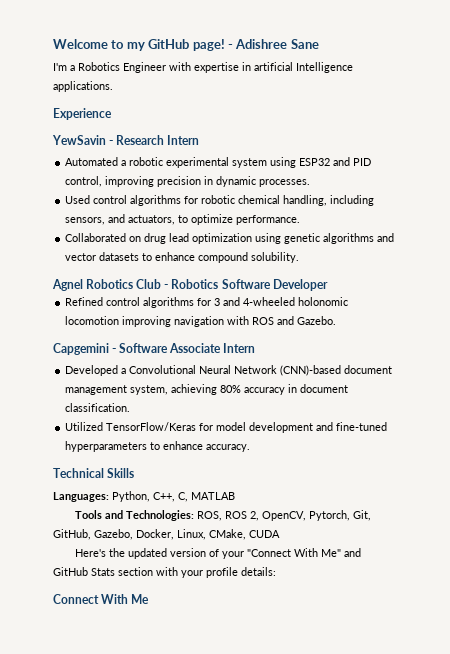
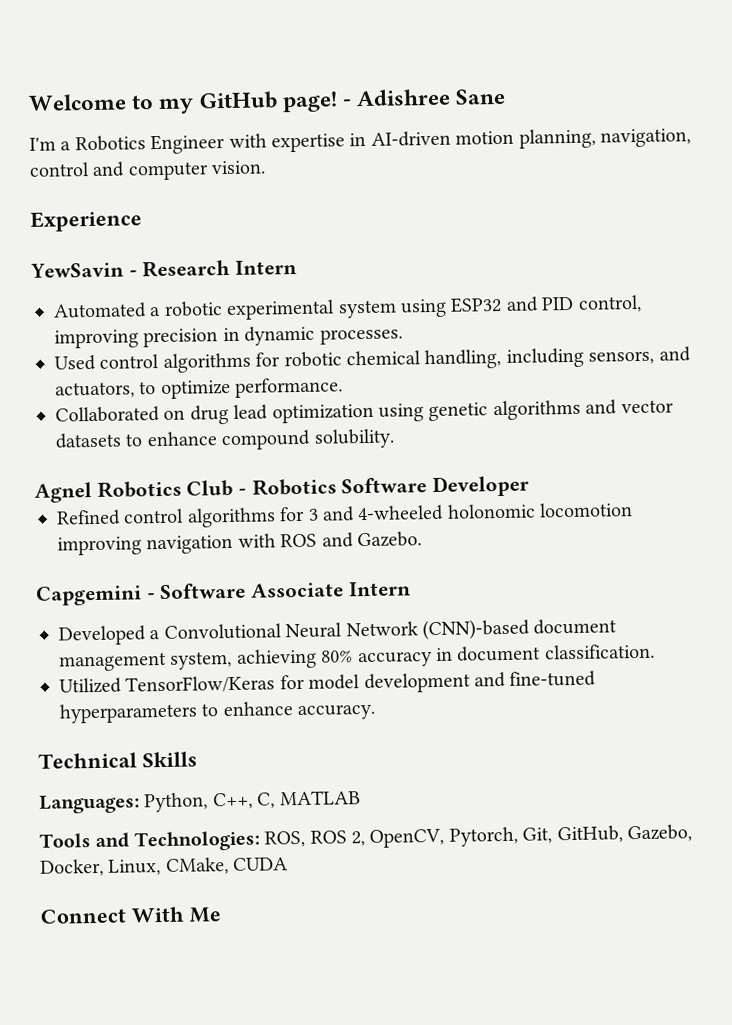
[254,62,353,73] [53,81,113,92] artificial Intelligence applications. -> [370,128,691,149] [29,160,267,181] AI-driven motion planning, navigation, control and computer vision.
[74,548,361,559] [53,567,276,578] // Here's the updated version of your "Connect With Me" and GitHub Stats section with your profile details: -> (289, 864) none

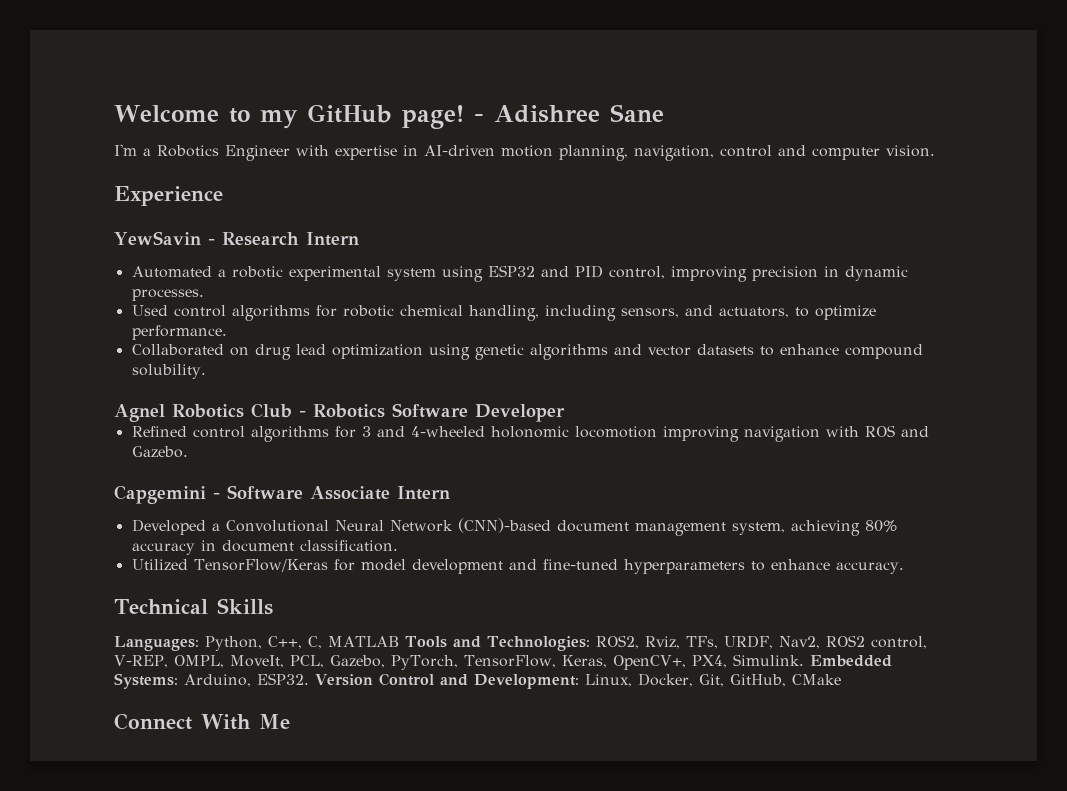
(361, 798) // -> (399, 641) none
[264,824,692,848] [40,857,289,877] ROS, ROS 2, OpenCV, Pytorch, Git, GitHub, Gazebo, Docker, Linux, CMake, CUDA -> [595,635,927,649] [114,654,892,670] [114,673,841,689] ROS2, Rviz, TFs, URDF, Nav2, ROS2 control, V-REP, OMPL, MoveIt, PCL, Gazebo, PyTorch, TensorFlow, Keras, OpenCV+, PX4, Simulink. Embedded Systems: Arduino, ESP32. Version Control and Development: Linux, Docker, Git, GitHub, CMake

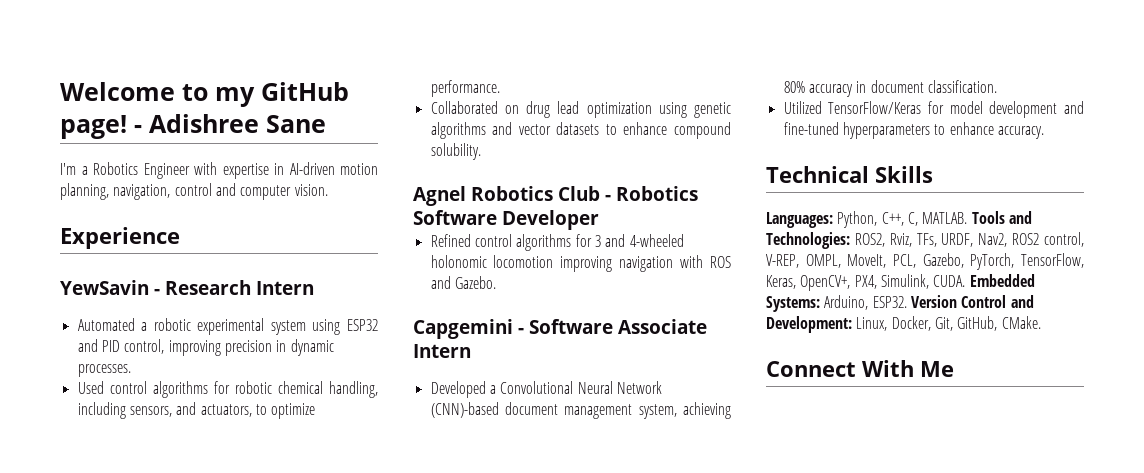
[328,636,399,647] MATLAB -> [922,212,968,224] MATLAB.
[732,654,804,666] Simulink. -> [880,274,966,289] Simulink, CUDA.
[791,674,841,685] CMake -> [1001,316,1041,329] CMake.

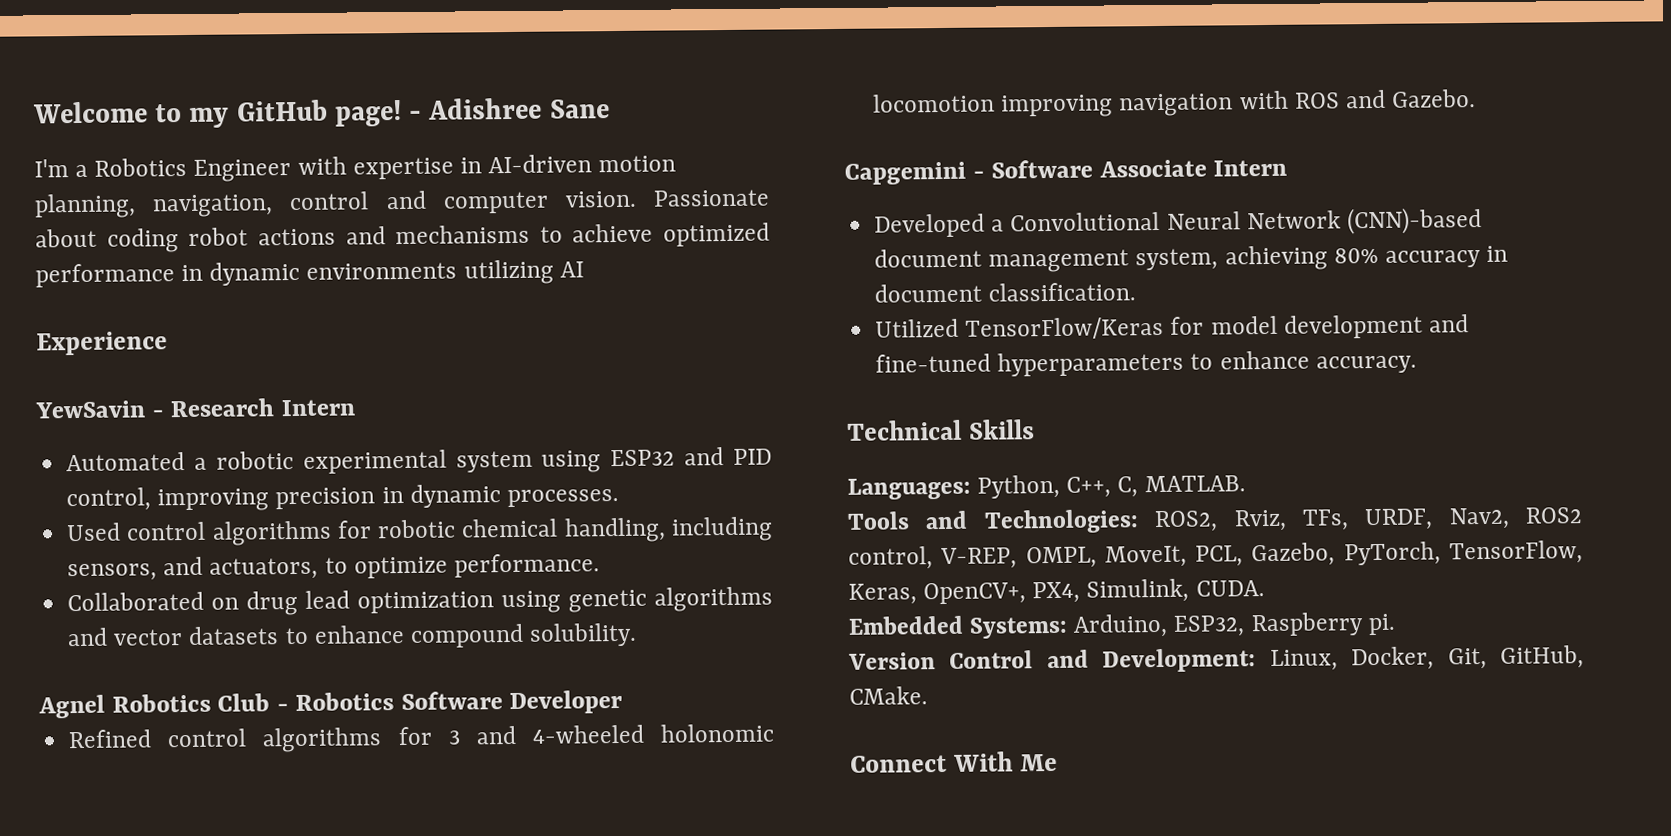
(328, 190) none -> [652,189,770,207] [35,222,770,253] [35,259,584,288] Passionate about coding robot actions and mechanisms to achieve optimized performance in dynamic environments utilizing AI
(968, 218) none -> (1246, 484) //
(966, 281) none -> (1265, 588) //
[872,296,907,308] ESP32. -> [1173,612,1396,637] ESP32, Raspberry pi. //

